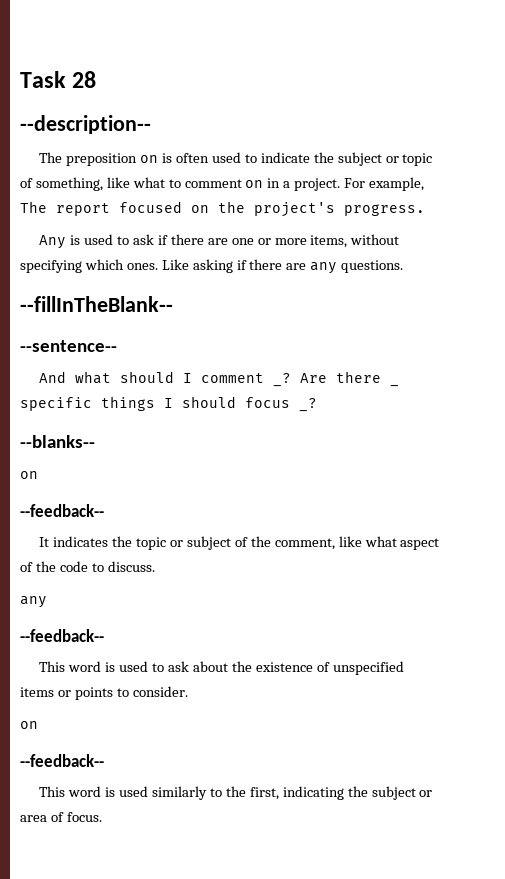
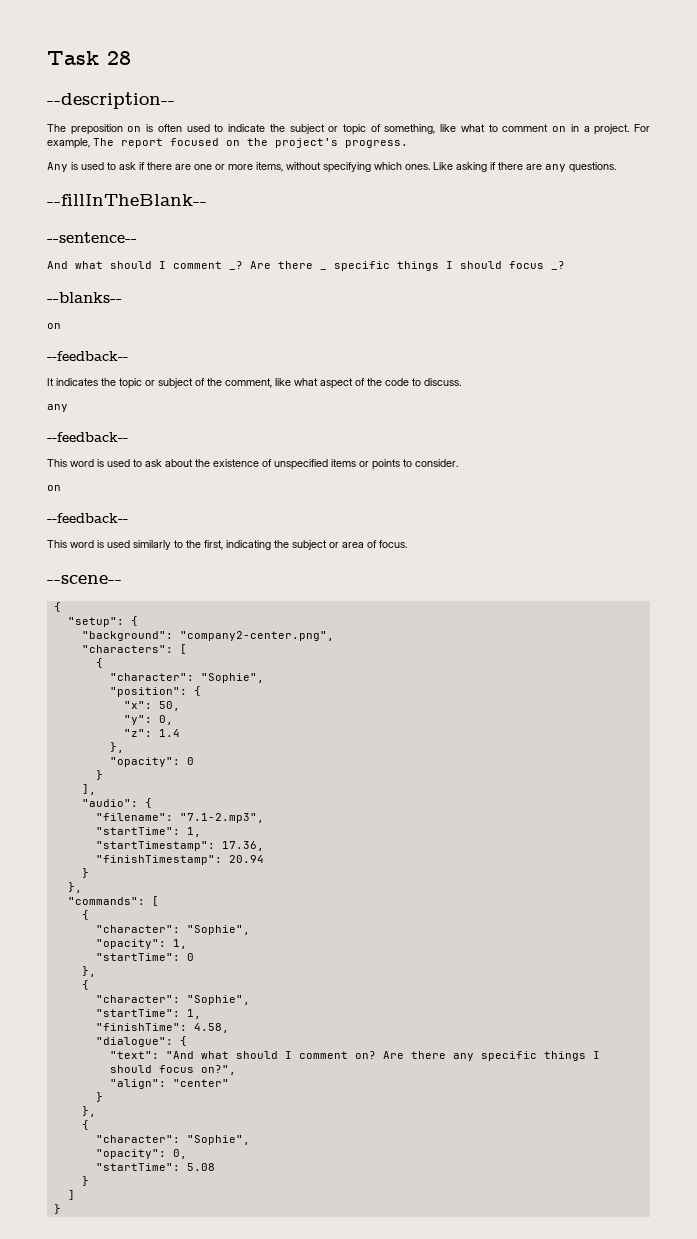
(102, 817) none -> [47,575,122,584] [53,602,61,612] [67,616,138,627] [81,631,334,641] [81,644,187,654] [95,658,103,668] [109,673,264,683] [109,686,201,697] [123,701,180,711] [123,715,173,725] [123,729,180,737] [109,742,124,753] [109,757,194,767] [95,770,103,780] [81,784,96,795] [81,798,152,808] [95,813,264,823] [95,827,201,837] [95,841,264,851] [95,855,264,865] [81,868,89,878] [67,882,82,893] [67,896,159,906] [81,910,89,920] [95,925,250,935] [95,939,187,949] [95,953,194,961] [81,966,96,977] [81,980,89,990] [95,995,250,1005] [95,1009,201,1019] [95,1023,229,1033] [95,1036,187,1047] [109,1051,600,1061] [109,1065,236,1075] [109,1079,229,1089] [95,1092,103,1102] [81,1106,96,1117] [81,1120,89,1130] [95,1135,250,1145] [95,1149,187,1159] [95,1163,215,1171] [81,1176,89,1186] [67,1190,75,1200] [53,1204,61,1214] // --scene-- // { // "setup": { // "background": "company2-center.png", // "characters": [ // { // "character": "Sophie", // "position": { // "x": 50, // "y": 0, // "z": 1.4 // }, // "opacity": 0 // } // ], // "audio": { // "filename": "7.1-2.mp3", // "startTime": 1, // "startTimestamp": 17.36, // "finishTimestamp": 20.94 // } // }, // "commands": [ // { // "character": "Sophie", // "opacity": 1, // "startTime": 0 // }, // { // "character": "Sophie", // "startTime": 1, // "finishTime": 4.58, // "dialogue": { // "text": "And what should I comment on? Are there any specific things I should focus on?", // "align": "center" // } // }, // { // "character": "Sophie", // "opacity": 0, // "startTime": 5.08 // } // ] // }

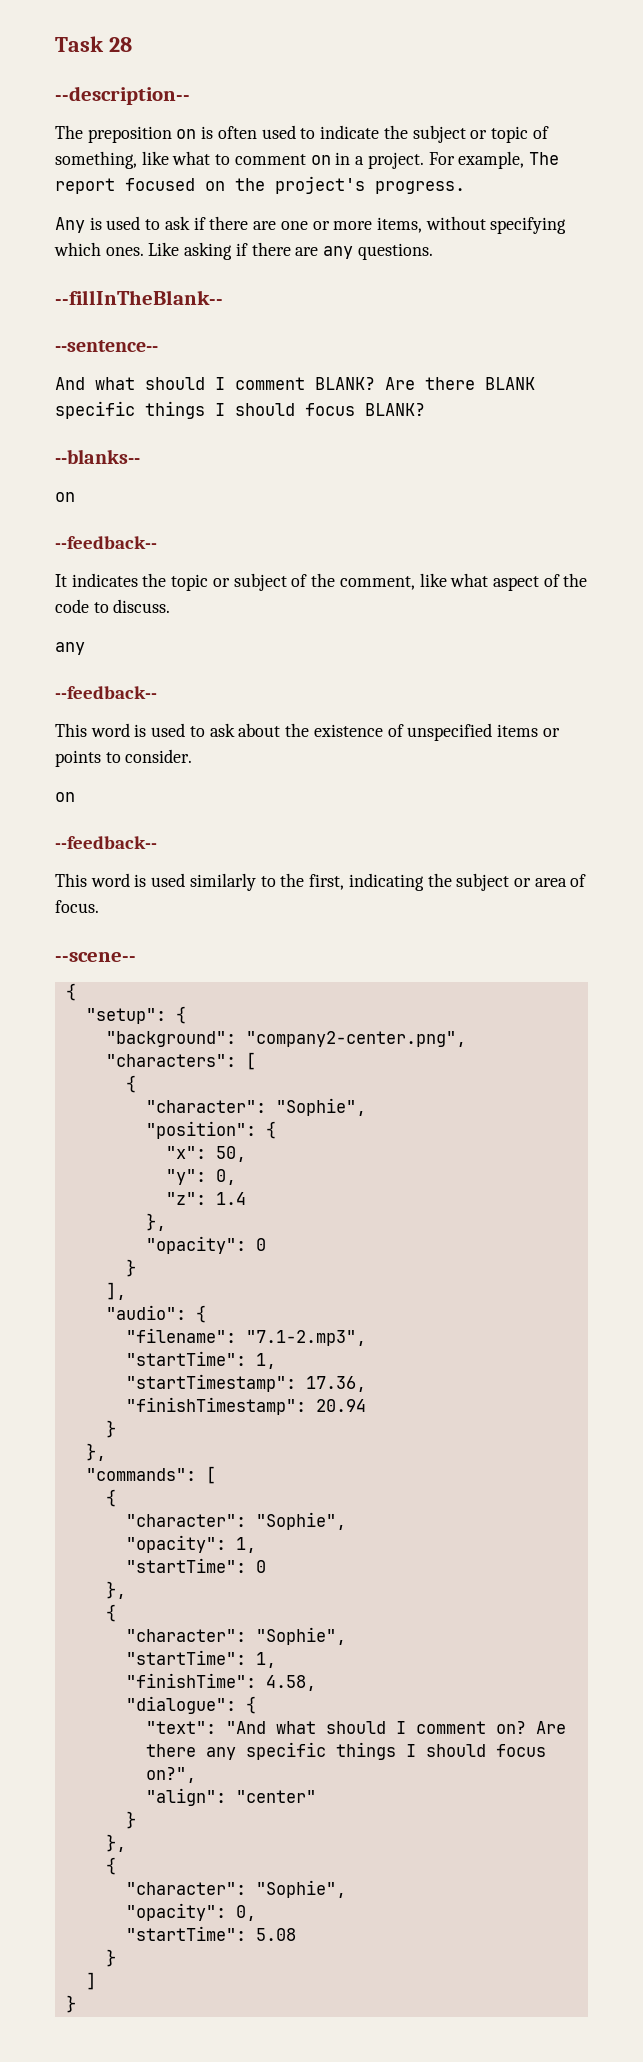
[229,261,313,270] [320,261,565,271] _? Are there _ specific things I should focus _? -> [315,377,535,390] [55,401,425,419] BLANK? Are there BLANK specific things I should focus BLANK?

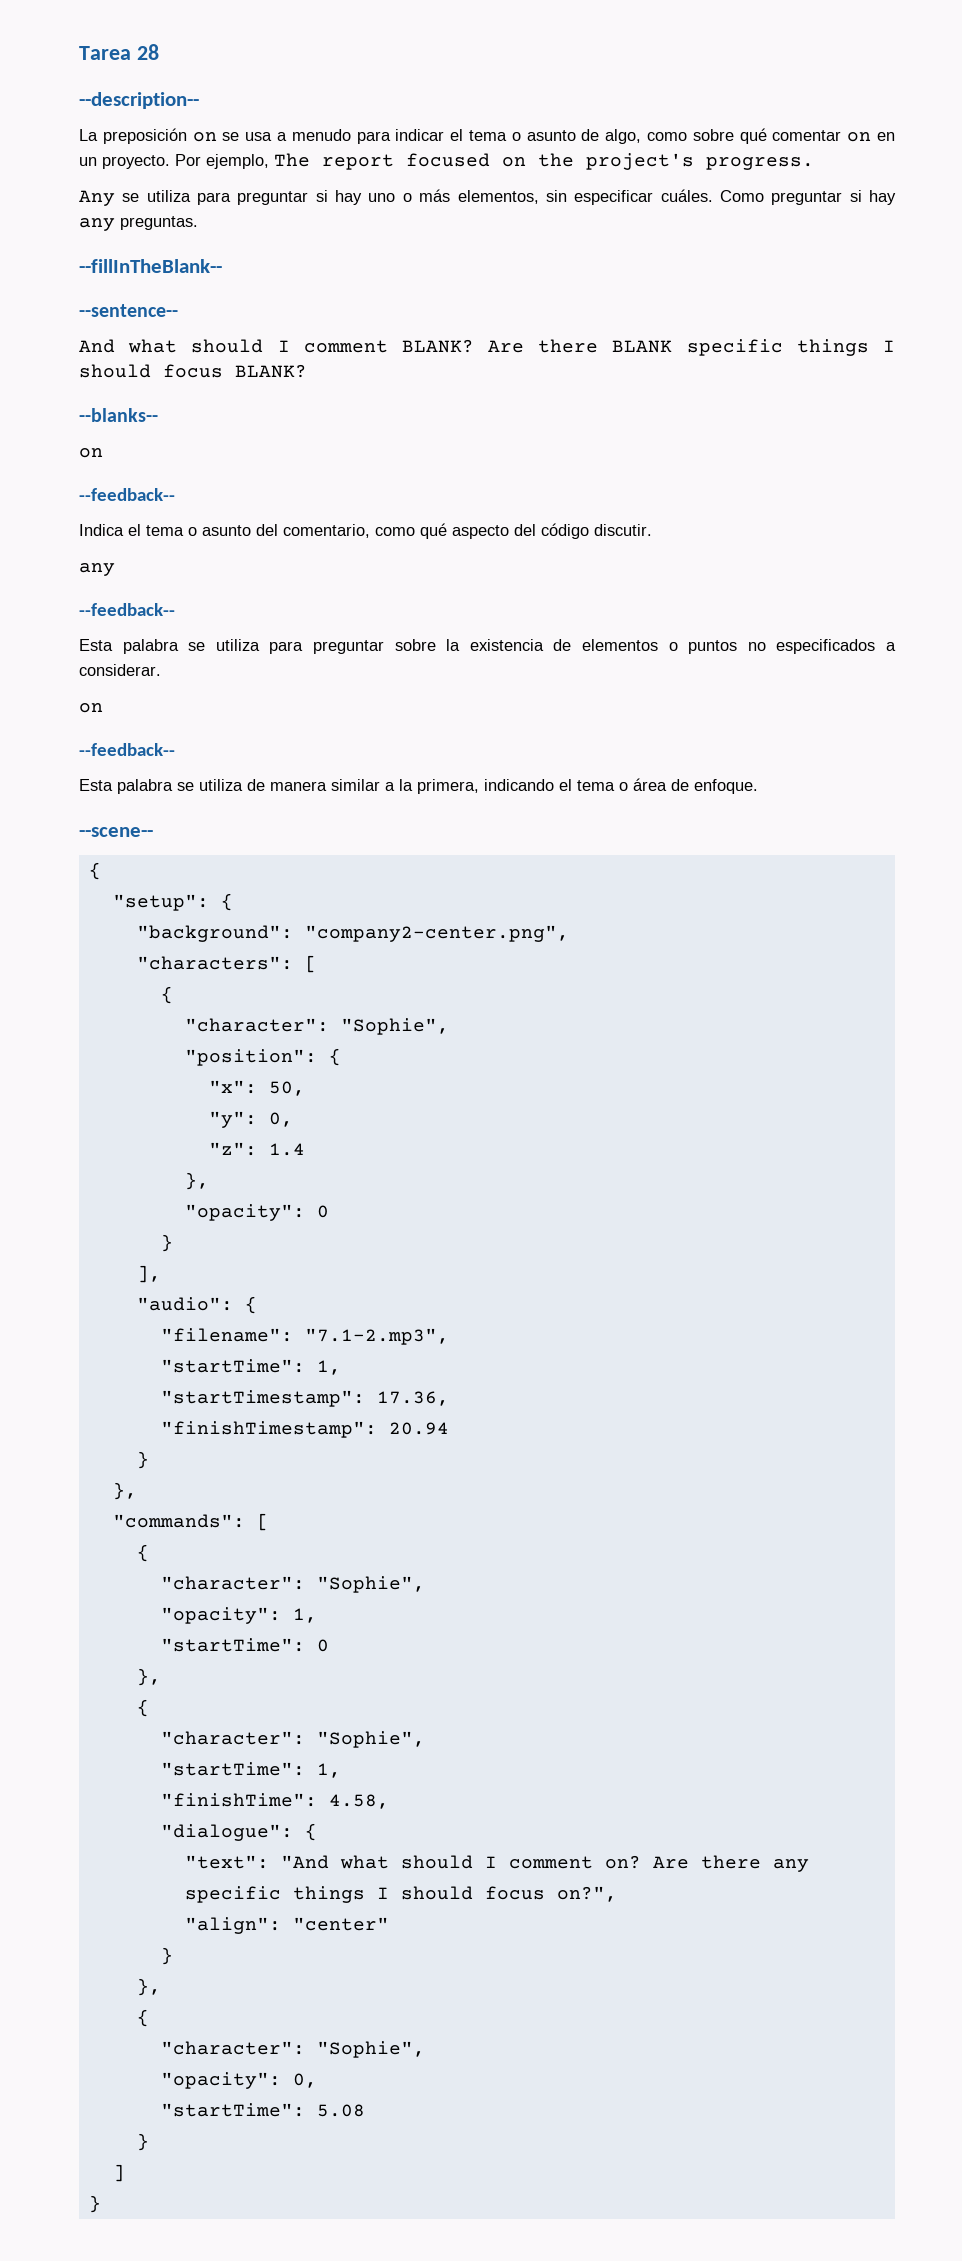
[55,36,104,52] Task -> [79,46,131,60] Tarea
[55,125,549,143] [55,151,525,169] The preposition on is often used to indicate the subject or topic of something, like what to comment on in a project. For example, -> [79,128,895,144] [79,154,269,169] La preposición on se usa a menudo para indicar el tema o asunto de algo, como sobre qué comentar on en un proyecto. Por ejemplo,
[89,216,567,234] [54,242,433,260] is used to ask if there are one or more items, without specifying which ones. Like asking if there are any questions. -> [122,189,897,205] [79,216,198,231] se utiliza para preguntar si hay uno o más elementos, sin especificar cuáles. Como preguntar si hay any preguntas.
[55,573,588,591] [55,599,171,613] [55,642,85,655] [55,686,157,699] [55,723,560,741] [55,749,193,767] [55,792,75,802] [55,836,157,849] [55,873,587,891] [55,900,99,913] It indicates the topic or subject of the comment, like what aspect of the code to discuss. // any // --feedback-- // This word is used to ask about the existence of unspecified items or points to consider. // on // --feedback-- // This word is used similarly to the first, indicating the subject or area of focus. -> [79,523,652,539] [79,563,115,576] [79,603,175,616] [79,639,897,654] [79,664,161,676] [79,703,103,713] [79,743,175,756] [79,778,758,794] Indica el tema o asunto del comentario, como qué aspecto del código discutir. // any // --feedback-- // Esta palabra se utiliza para preguntar sobre la existencia de elementos o puntos no especificados a considerar. // on // --feedback-- // Esta palabra se utiliza de manera similar a la primera, indicando el tema o área de enfoque.

